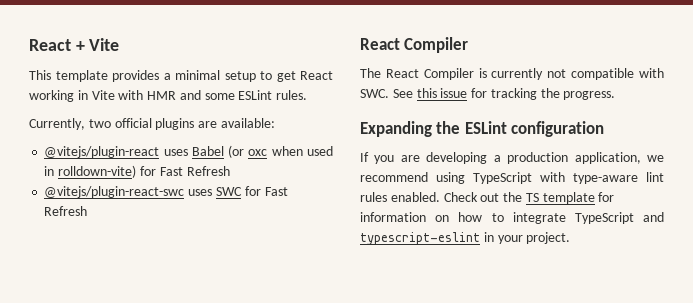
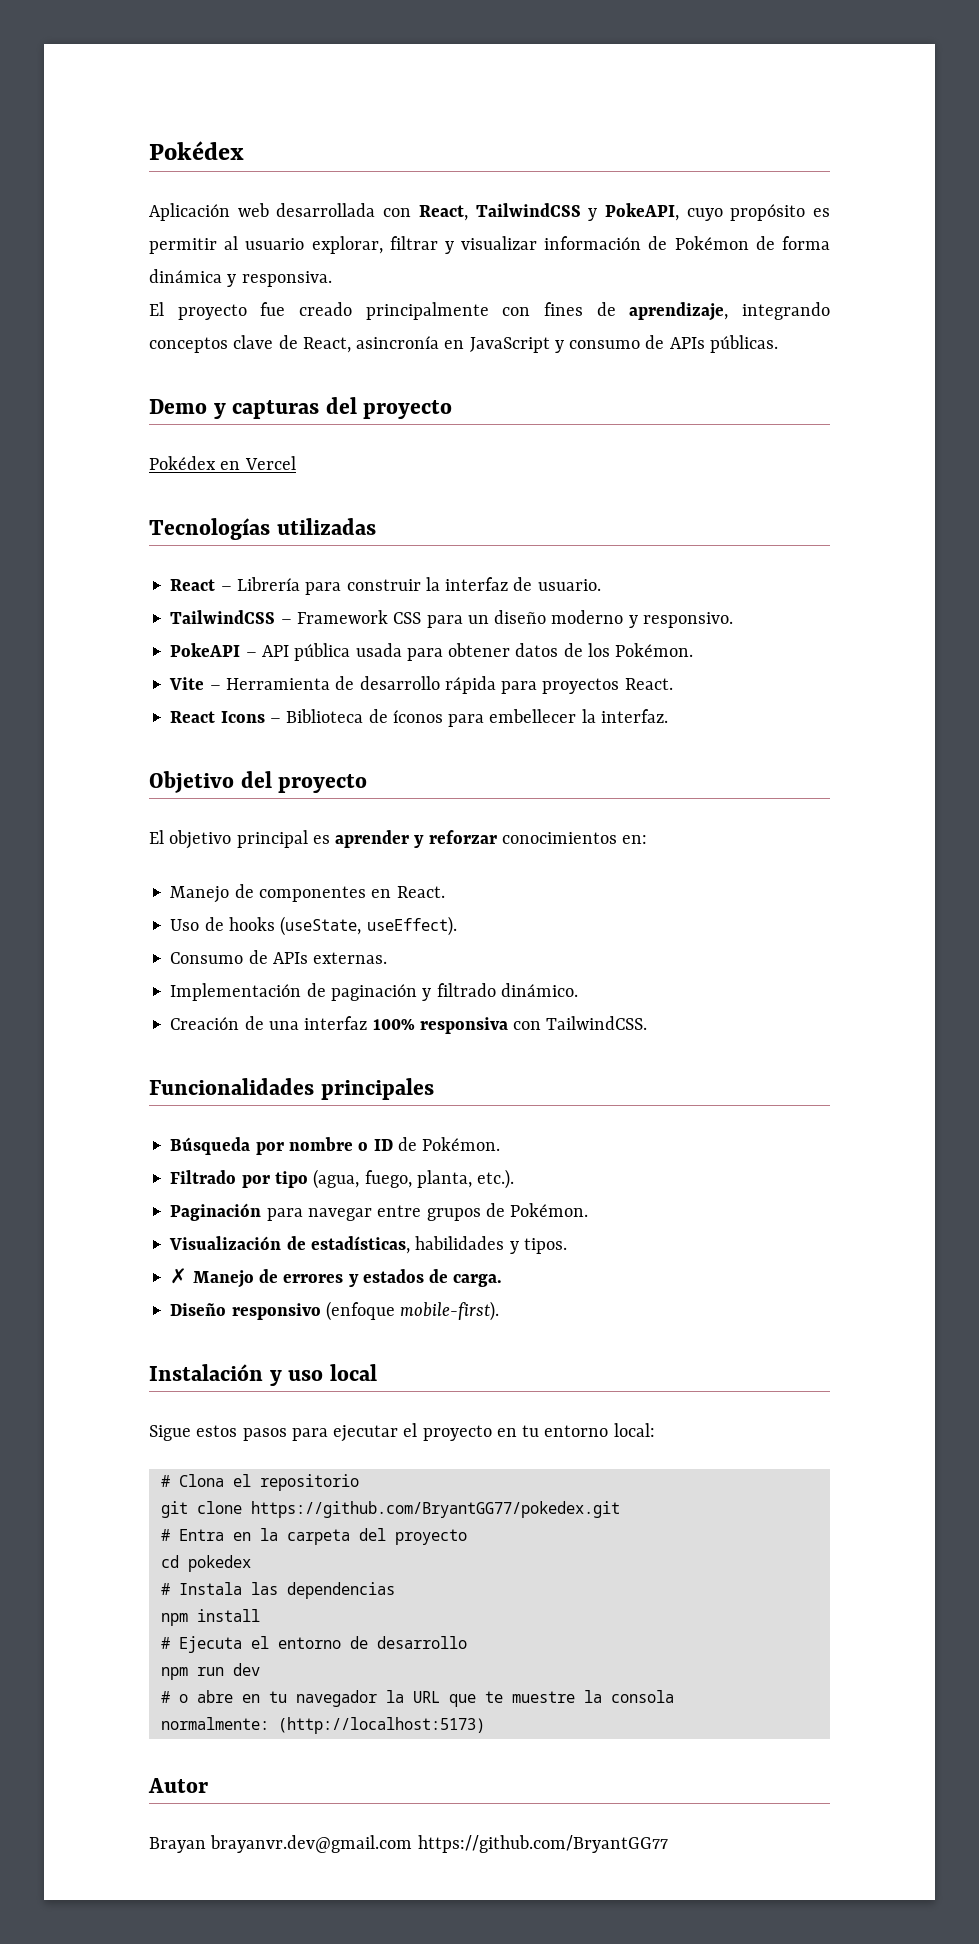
[29,38,120,51] [29,70,333,82] [29,90,308,102] [29,118,275,130] [44,145,334,158] [44,165,230,178] [44,186,288,198] [44,206,88,216] [360,37,469,53] [360,68,664,80] [360,88,616,100] [360,121,605,137] [360,152,664,164] [360,172,664,184] [360,192,615,204] [360,212,664,224] [360,232,571,245] React + Vite // This template provides a minimal setup to get React working in Vite with HMR and some ESLint rules. // Currently, two official plugins are available: // @vitejs/plugin-react uses Babel (or oxc when used in rolldown-vite) for Fast Refresh // @vitejs/plugin-react-swc uses SWC for Fast Refresh // React Compiler // The React Compiler is currently not compatible with SWC. See this issue for tracking the progress. // Expanding the ESLint configuration // If you are developing a production application, we recommend using TypeScript with type-aware lint rules enabled. Check out the TS template for information on how to integrate TypeScript and typescript-eslint in your project. -> [149,141,244,160] [149,203,831,221] [149,236,830,254] [149,269,332,287] [149,302,830,321] [149,335,778,353] [149,397,453,419] [149,456,296,470] [149,518,376,540] [170,577,601,595] [170,610,733,628] [170,643,694,661] [169,676,673,694] [170,709,668,727] [149,771,368,793] [149,830,648,849] [170,884,445,903] [170,916,457,936] [170,950,388,964] [170,983,578,1001] [170,1016,648,1034] [149,1078,434,1100] [170,1137,501,1155] [170,1169,515,1189] [170,1203,589,1221] [169,1236,567,1254] [170,1268,503,1288] [170,1301,500,1321] [149,1364,377,1386] [149,1423,655,1442] [160,1474,359,1491] [160,1501,620,1518] [160,1528,467,1545] [160,1555,251,1572] [160,1582,395,1599] [160,1609,260,1626] [160,1636,467,1653] [160,1663,260,1680] [160,1690,674,1707] [160,1717,485,1734] [148,1778,208,1793] [149,1835,668,1853] Pokédex // Aplicación web desarrollada con React, TailwindCSS y PokeAPI, cuyo propósito es permitir al usuario explorar, filtrar y visualizar información de Pokémon de forma dinámica y responsiva. // El proyecto fue creado principalmente con fines de aprendizaje, integrando conceptos clave de React, asincronía en JavaScript y consumo de APIs públicas. // Demo y capturas del proyecto // Pokédex en Vercel // Tecnologías utilizadas // React – Librería para construir la interfaz de usuario. // TailwindCSS – Framework CSS para un diseño moderno y responsivo. // PokeAPI – API pública usada para obtener datos de los Pokémon. // Vite – Herramienta de desarrollo rápida para proyectos React. // React Icons – Biblioteca de íconos para embellecer la interfaz. // Objetivo del proyecto // El objetivo principal es aprender y reforzar conocimientos en: // Manejo de componentes en React. // Uso de hooks (useState, useEffect). // Consumo de APIs externas. // Implementación de paginación y filtrado dinámico. // Creación de una interfaz 100% responsiva con TailwindCSS. // Funcionalidades principales // Búsqueda por nombre o ID de Pokémon. // Filtrado por tipo (agua, fuego, planta, etc.). // Paginación para navegar entre grupos de Pokémon. // Visualización de estadísticas, habilidades y tipos. // ✗ Manejo de errores y estados de carga. // Diseño responsivo (enfoque mobile-first). // Instalación y uso local // Sigue estos pasos para ejecutar el proyecto en tu entorno local: // # Clona el repositorio // git clone https://github.com/BryantGG77/pokedex.git // # Entra en la carpeta del proyecto // cd pokedex // # Instala las dependencias // npm install // # Ejecuta el entorno de desarrollo // npm run dev // # o abre en tu navegador la URL que te muestre la consola // normalmente: (http://localhost:5173) // Autor // Brayan brayanvr.dev@gmail.com https://github.com/BryantGG77

